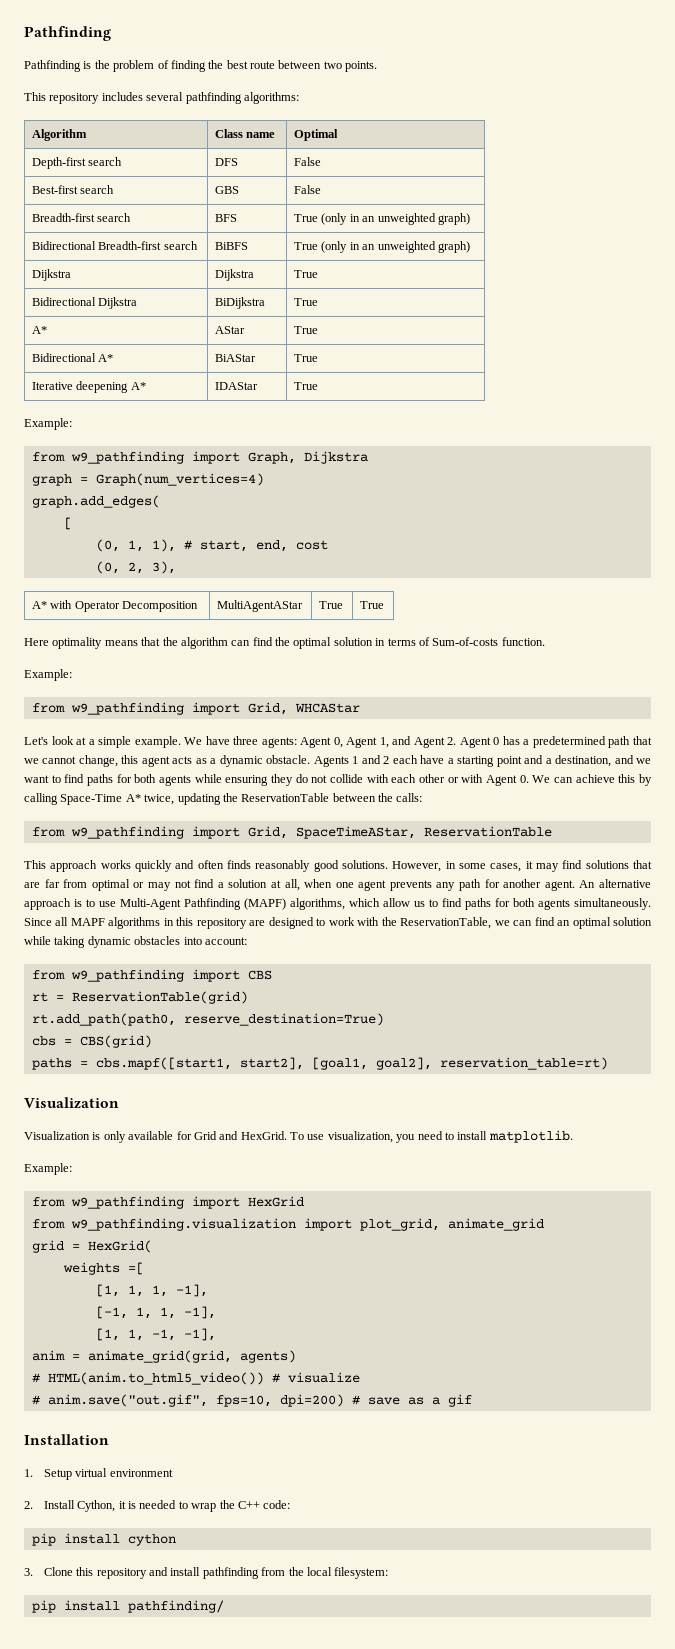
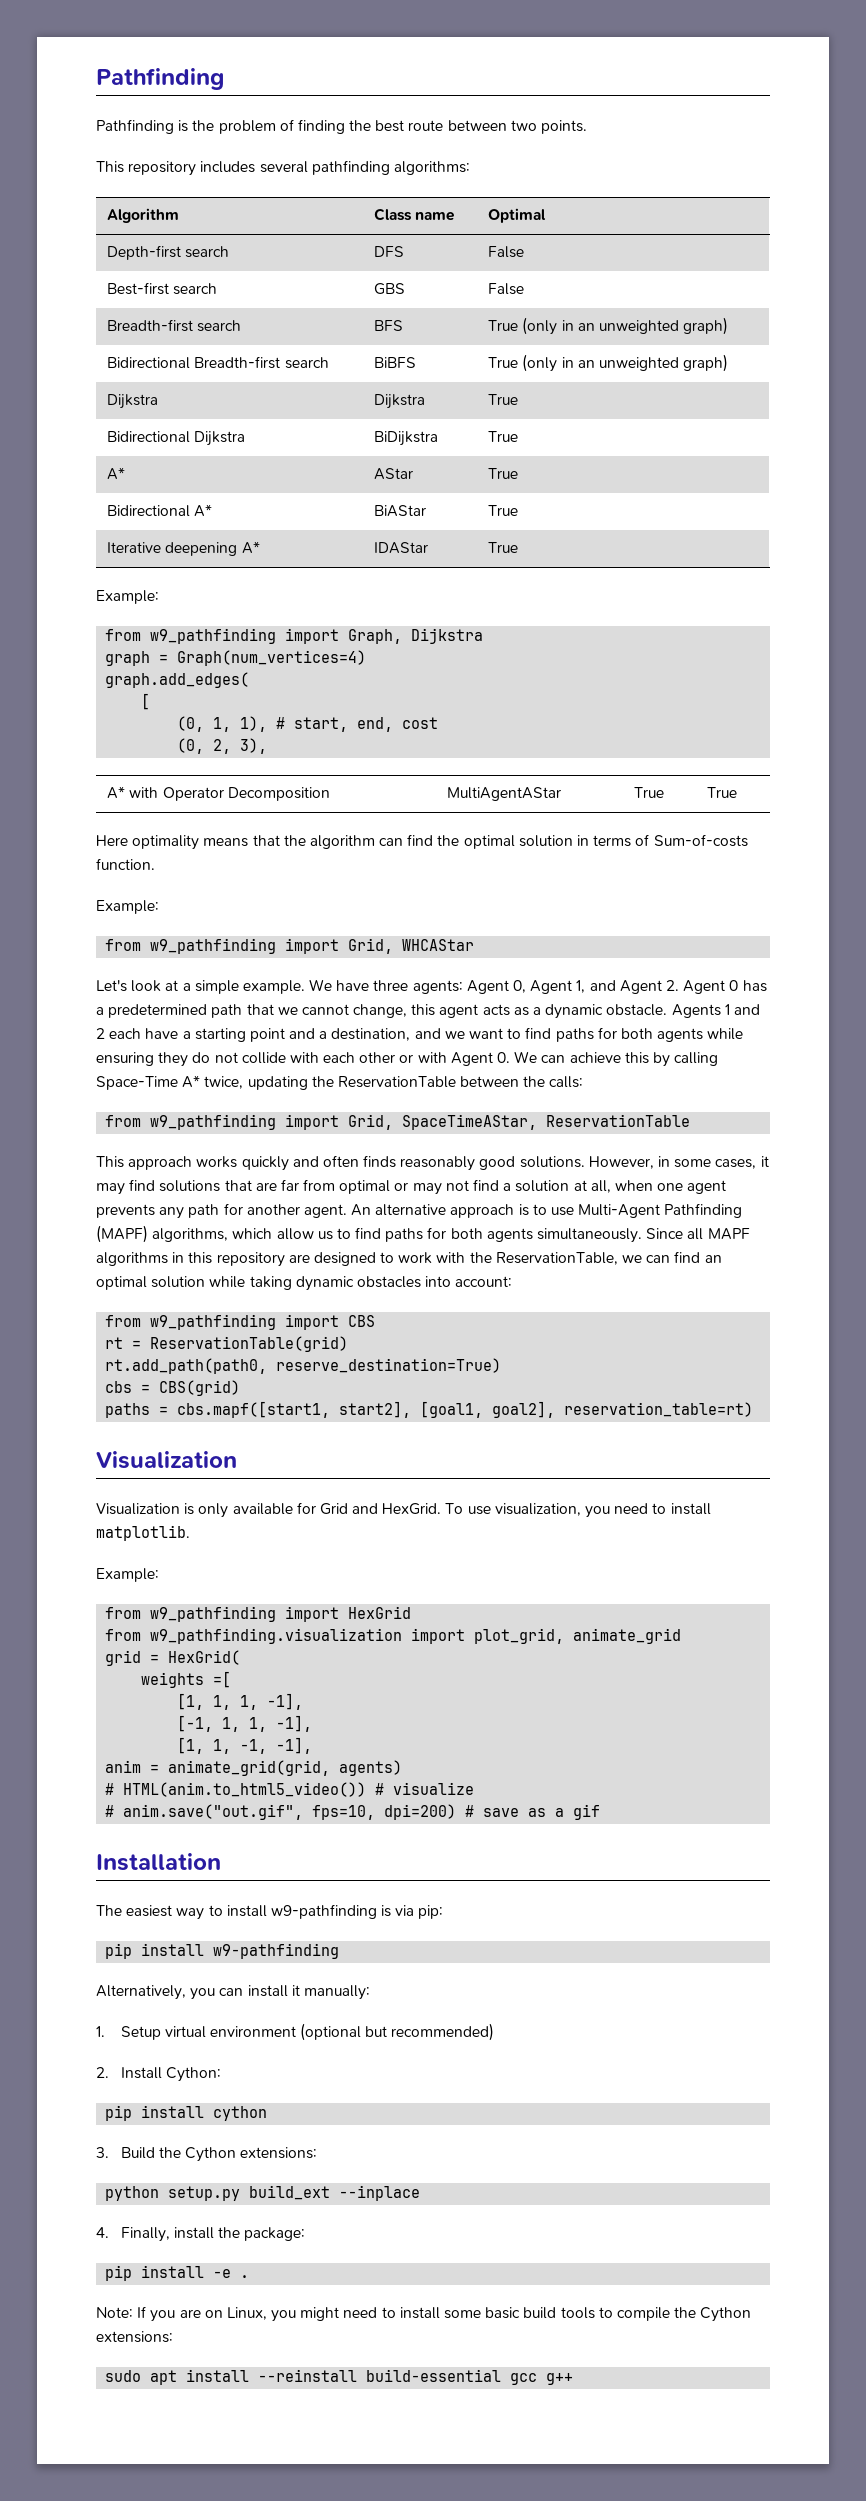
(109, 1439) none -> [96,1904,444,1920] [105,1943,340,1959] [96,1985,370,2000] // The easiest way to install w9-pathfinding is via pip: // pip install w9-pathfinding // Alternatively, you can install it manually:
(173, 1473) none -> [300,2023,495,2041] (optional but recommended)
[77,1500,291,1512] [31,1533,176,1546] [24,1567,389,1579] [31,1600,224,1613] Cython, it is needed to wrap the C++ code: // pip install cython // 3. Clone this repository and install pathfinding from the local filesystem: // pip install pathfinding/ -> [165,2067,221,2082] [105,2105,268,2121] [96,2147,318,2162] [105,2185,421,2201] [96,2227,306,2242] [105,2265,250,2281] [96,2306,752,2322] [96,2331,173,2343] [105,2369,574,2385] Cython: // pip install cython // 3. Build the Cython extensions: // python setup.py build_ext --inplace // 4. Finally, install the package: // pip install -e . // Note: If you are on Linux, you might need to install some basic build tools to compile the Cython extensions: // sudo apt install --reinstall build-essential gcc g++

